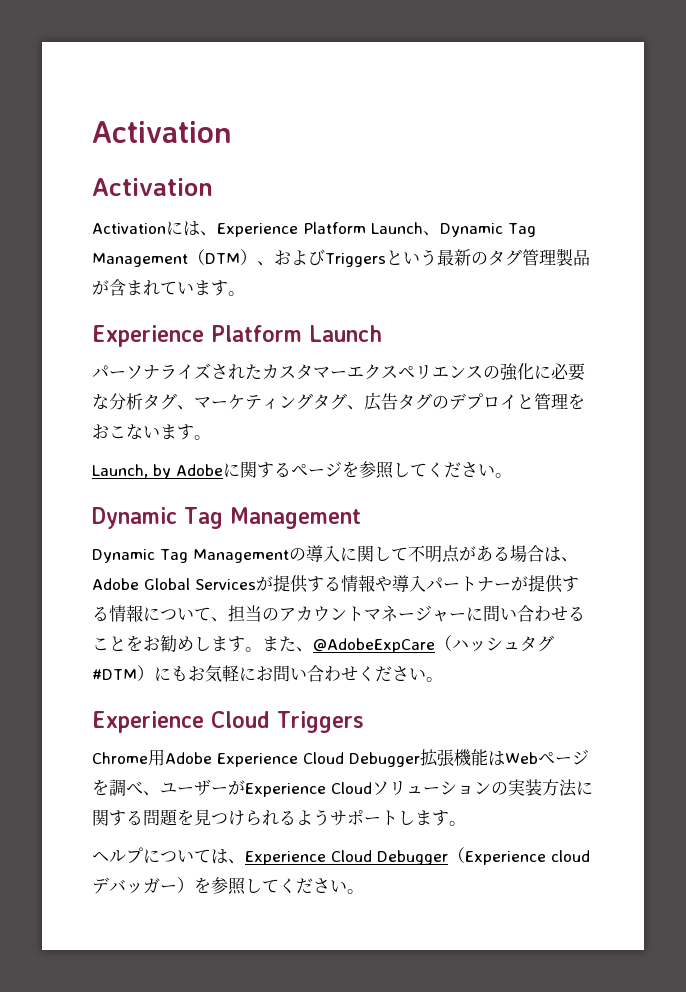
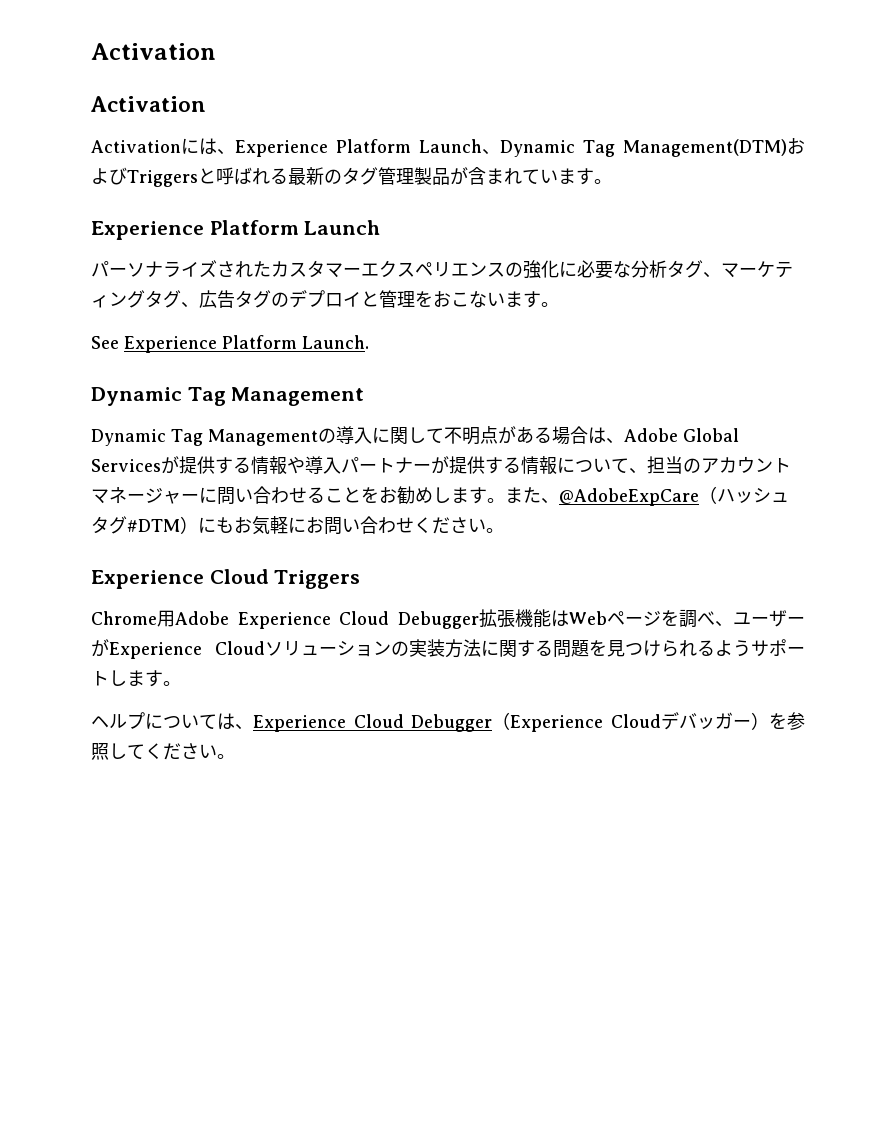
[92,249,274,267] Management（DTM）、 -> [623,139,787,157] Management(DTM)
[402,249,437,266] いう -> [215,167,288,185] 呼ばれる
[92,461,512,479] Launch, by Adobeに関するページを参照してください。 -> [91,335,369,353] See Experience Platform Launch.
[551,850,590,862] cloud -> [611,714,661,728] Cloud

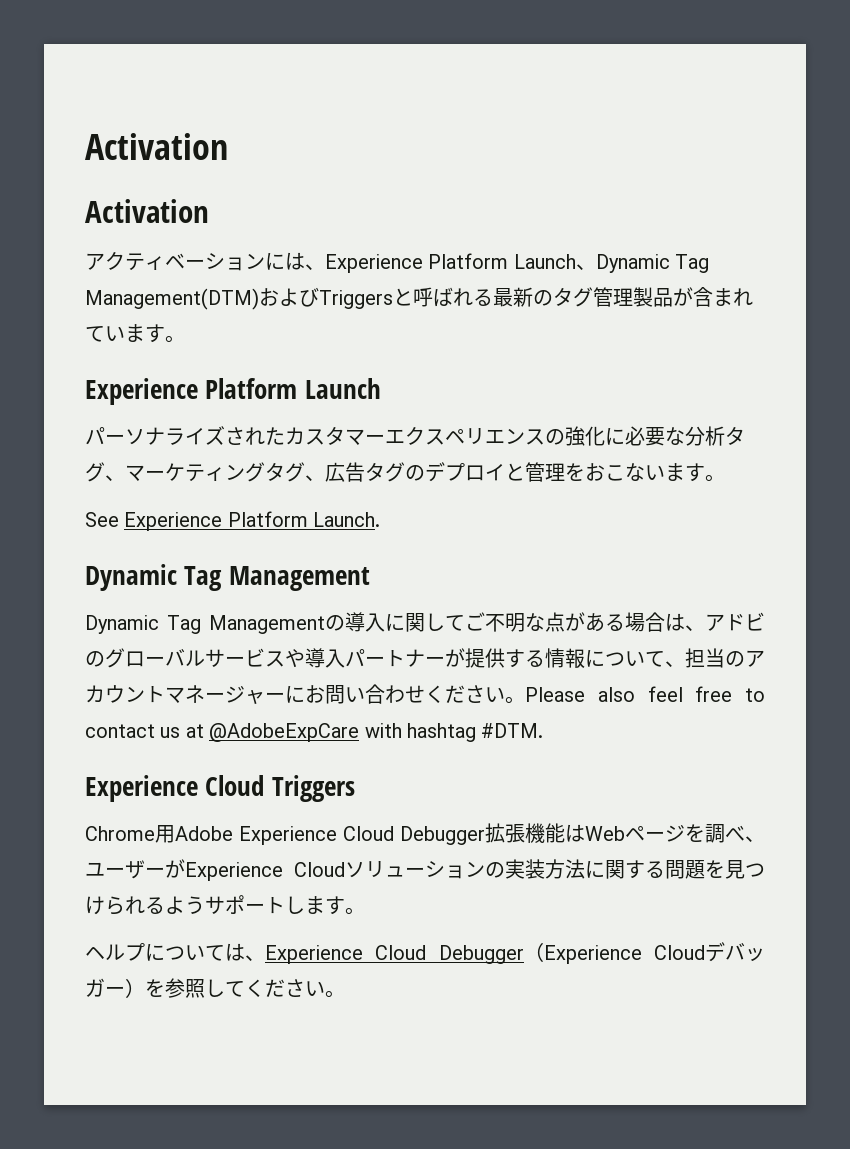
[91,140,181,153] Activation -> [85,251,265,271] アクティベーション
[443,427,480,445] 不明 -> [465,612,545,632] ご不明な
[623,428,739,442] [91,456,287,475] Adobe Global Servicesが提供する情報 -> [705,612,765,631] [85,648,285,668] アドビのグローバルサービス
[217,486,789,506] [91,516,306,535] 問い合わせることをお勧めします。また、@AdobeExpCare（ハッシュタグ#DTM）にもお気軽に -> (305, 694) none
(504, 530) none -> [525,686,765,702] [85,723,544,742] Please also feel free to contact us at @AdobeExpCare with hashtag #DTM.

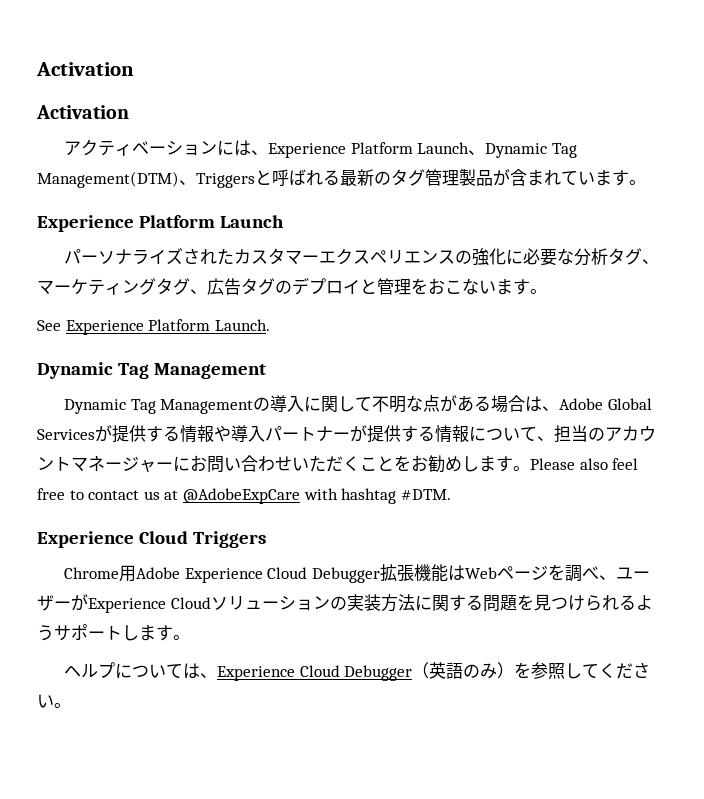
[259,287,319,307] および -> [179,180,196,185] 、
[465,612,486,631] ご -> (373, 404) none
[705,612,765,631] [85,648,285,668] アドビのグローバルサービス -> [559,398,652,410] [37,425,214,443] Adobe Global Servicesが提供する情報
[425,685,505,703] ください -> [292,455,513,473] いただくことをお勧めします
[543,942,765,964] [85,978,125,997] Experience Cloudデバッガー -> [429,662,498,679] 英語のみ

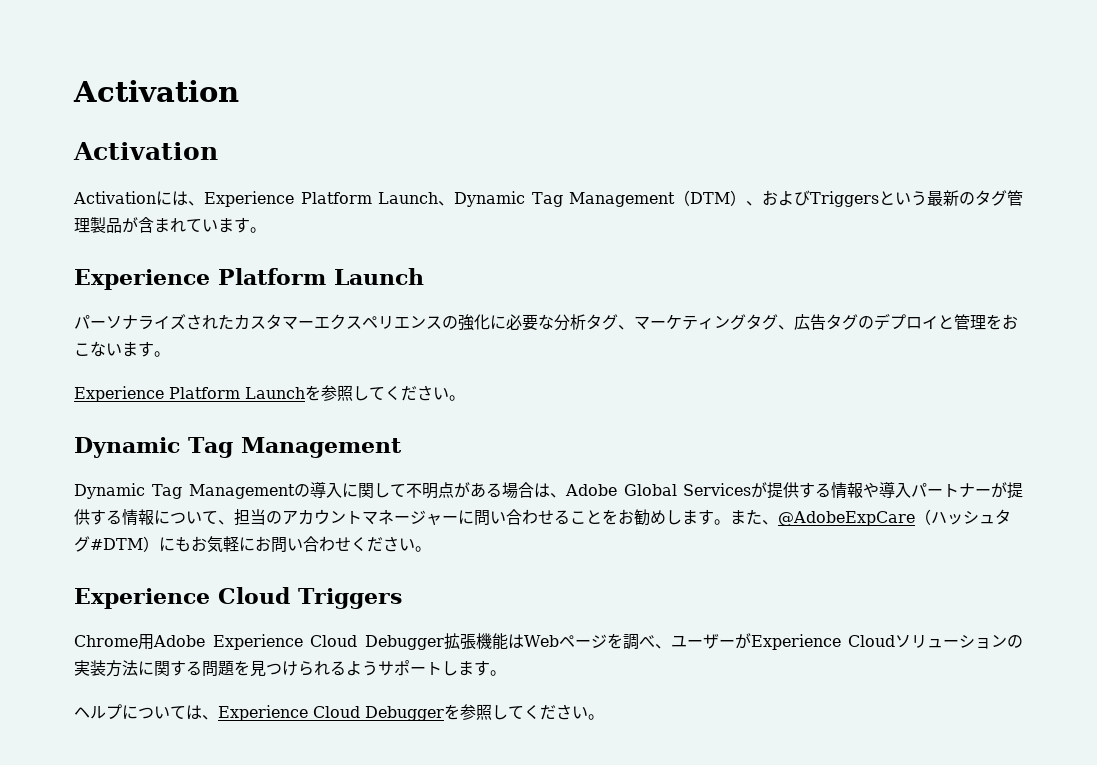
[64,139,218,156] アクティベーション -> [73,191,156,204] Activation
[37,169,340,188] Management(DTM)、Triggersと呼ばれる -> [569,190,927,207] Management（DTM）、およびTriggersという
[37,319,270,335] See Experience Platform Launch. -> [74,385,465,402] Experience Platform Launchを参照してください。
[406,395,424,412] な -> (438, 491) none
[190,455,360,473] お問い合わせいただく -> [474,509,570,526] 問い合わせる
[530,458,639,470] [37,488,451,504] Please also feel free to contact us at @AdobeExpCare with hashtag #DTM. -> [730,509,1011,526] [74,536,431,553] また、@AdobeExpCare（ハッシュタグ#DTM）にもお気軽にお問い合わせください。
[412,662,515,679] （英語のみ） -> (444, 713) none

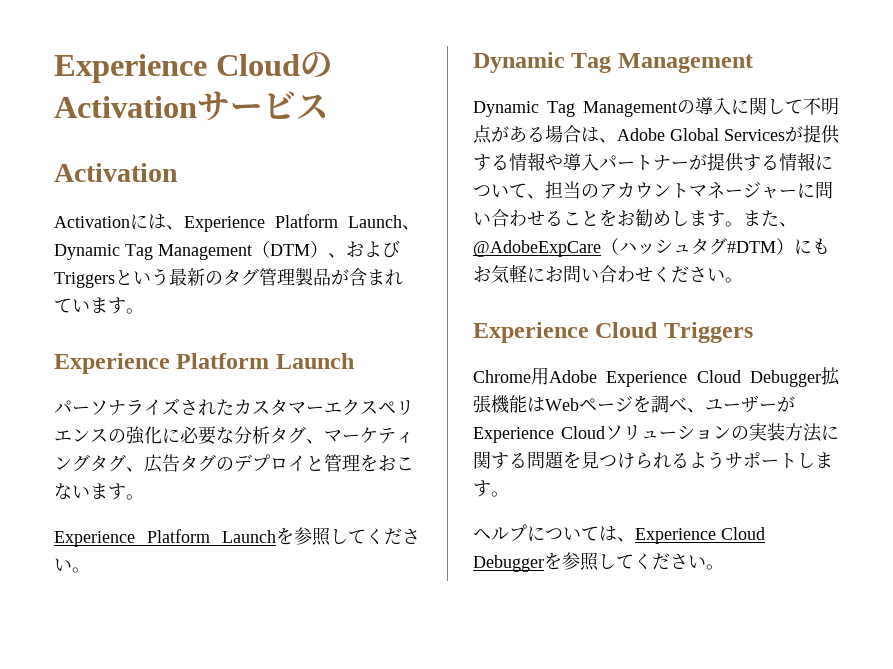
[73,80,239,102] Activation -> [54,52,333,83] [54,91,329,121] Experience CloudのActivationサービス

